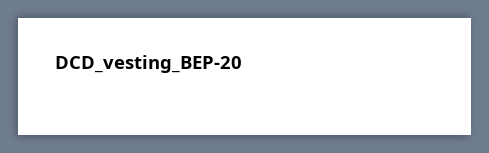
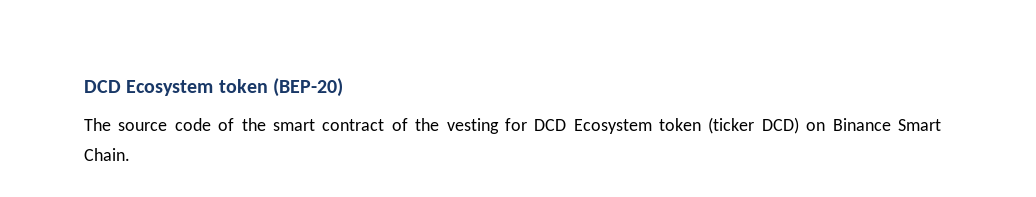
[55,55,242,73] DCD_vesting_BEP-20 -> [84,78,343,97] [84,117,942,134] [84,148,130,161] DCD Ecosystem token (BEP-20) // The source code of the smart contract of the vesting for DCD Ecosystem token (ticker DCD) on Binance Smart Chain.

